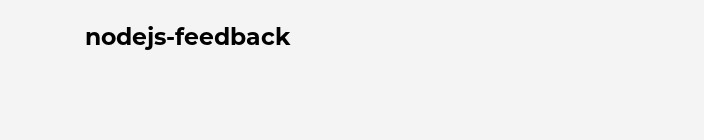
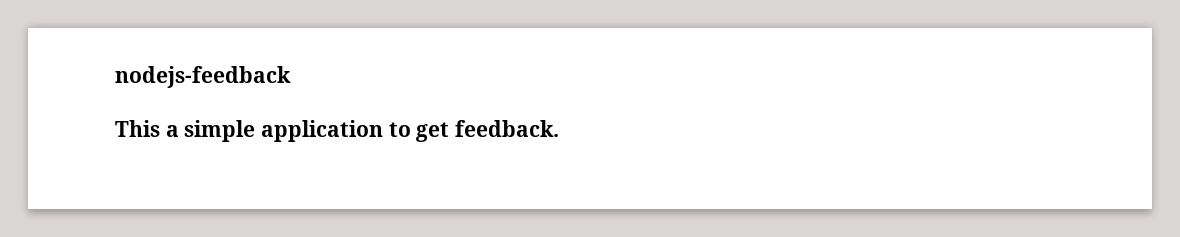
(291, 38) none -> [115,120,560,142] // This a simple application to get feedback.

